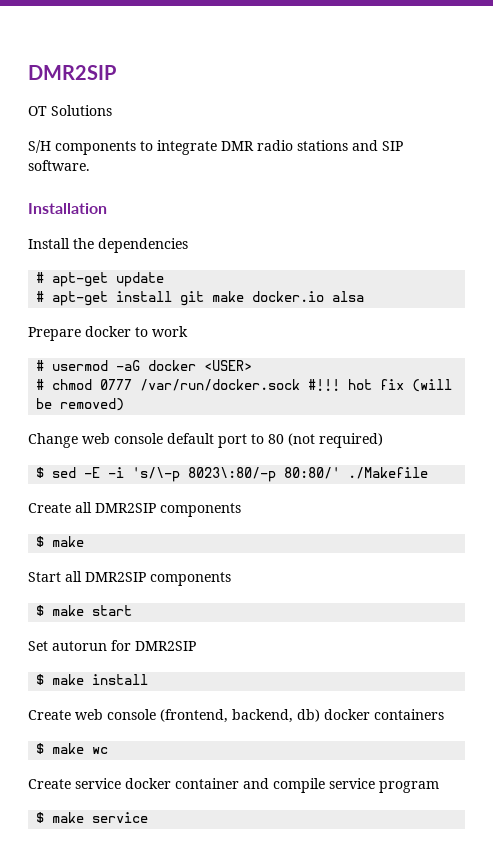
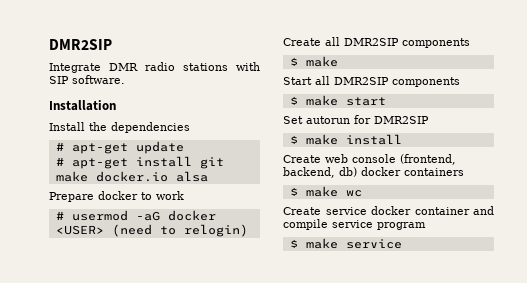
[28,65,116,80] [28,105,112,116] [28,140,217,155] DMR2SIP // OT Solutions // S/H components to integrate -> [49,39,112,50] [49,63,101,73] DMR2SIP // Integrate
[352,140,378,151] and -> [236,62,260,71] with
[36,379,453,392] [36,398,125,411] [28,433,383,448] [36,467,429,482] // # chmod 0777 /var/run/docker.sock #!!! hot fix (will be removed) // Change web console default port to 80 (not required) // $ sed -E -i 's/\-p 8023\:80/-p 80:80/' ./Makefile -> [111,224,248,237] (need to relogin)

